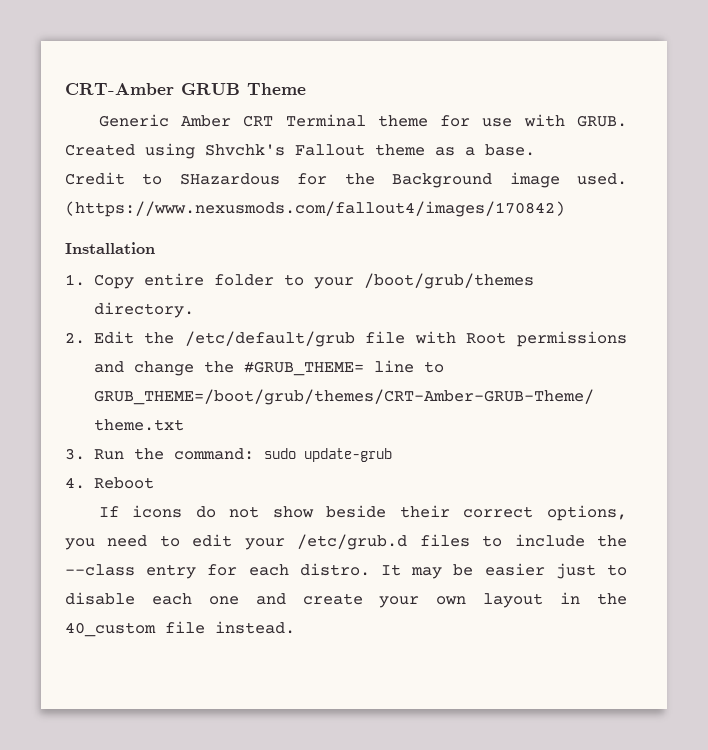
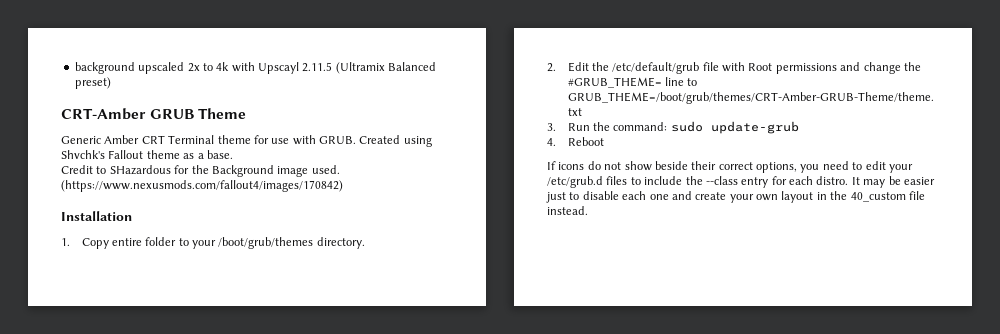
(65, 89) none -> [74,62,437,74] [74,77,111,89] background upscaled 2x to 4k with Upscayl 2.11.5 (Ultramix Balanced preset) //

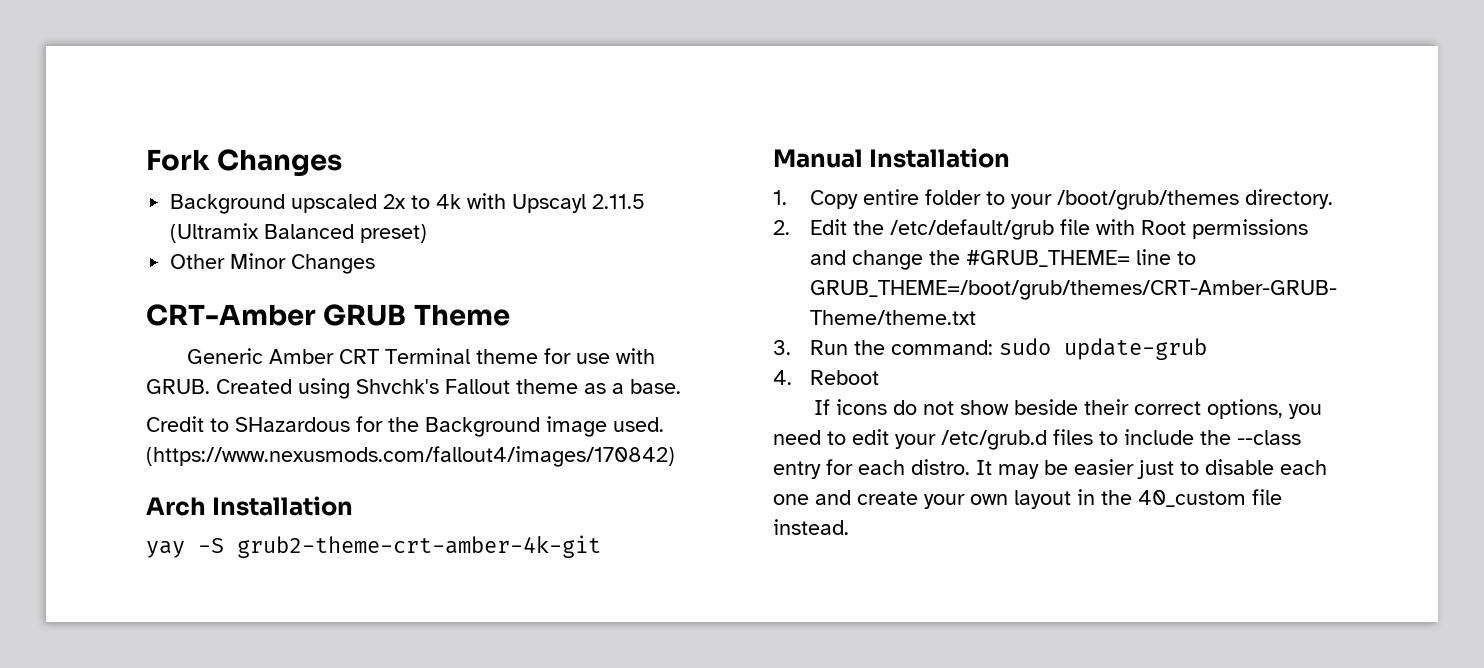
[74,62,135,74] background -> [146,149,343,176] [170,194,286,214] Fork Changes // Background
(111, 83) none -> [170,253,376,274] // Other Minor Changes
(343, 186) none -> [146,496,354,516] [146,535,601,558] [773,149,863,168] Arch Installation // yay -S grub2-theme-crt-amber-4k-git // Manual

